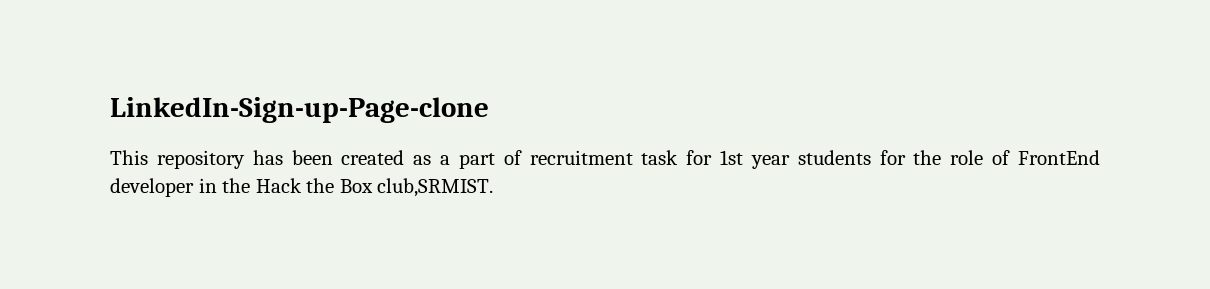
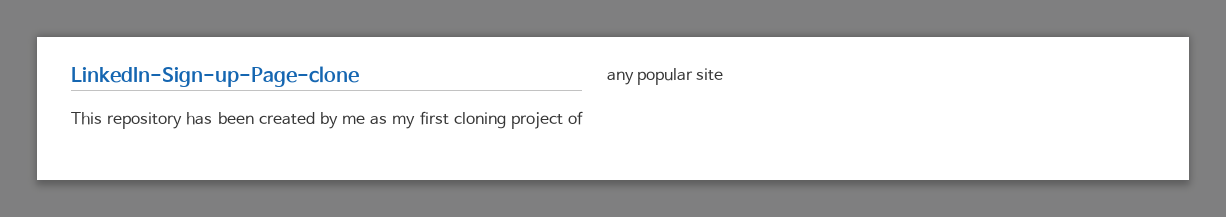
[413,150,1101,169] [110,178,494,197] as a part of recruitment task for 1st year students for the role of FrontEnd developer in the Hack the Box club,SRMIST. -> [319,111,583,129] [607,68,724,85] by me as my first cloning project of any popular site

